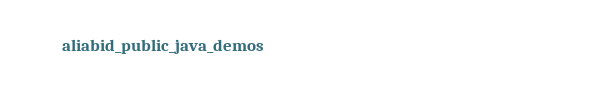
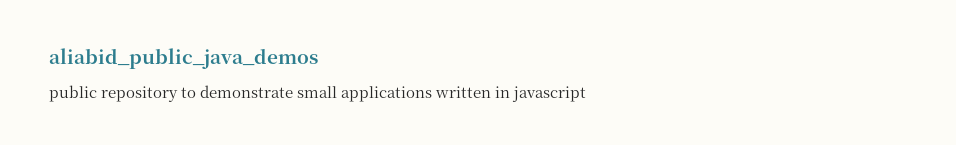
(264, 46) none -> [49,85,587,102] // public repository to demonstrate small applications written in javascript

